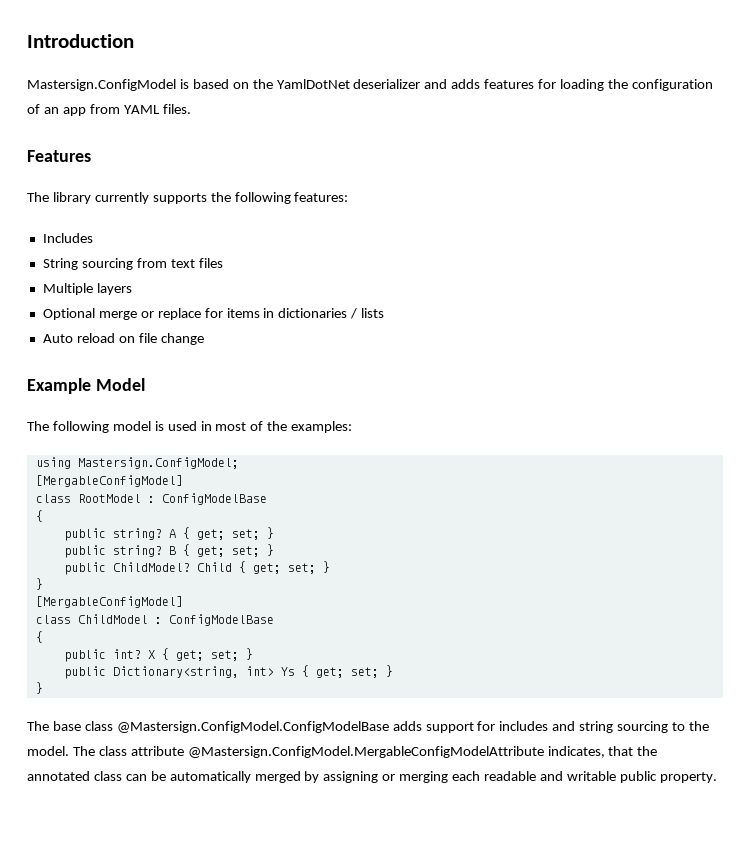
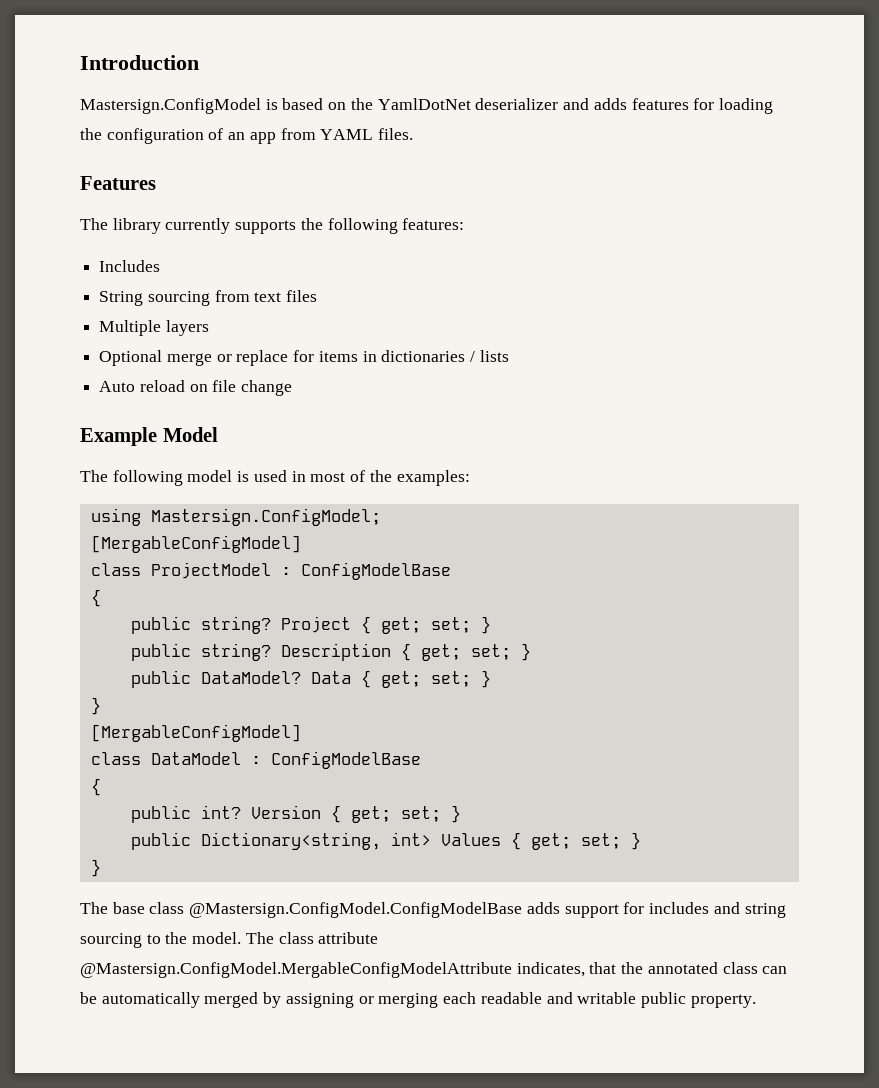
[77,494,141,503] RootModel -> [150,562,271,579] ProjectModel
[168,529,176,538] A -> [280,616,351,633] Project
[168,544,274,557] [63,562,232,575] B { get; set; } // public ChildModel? Child -> [280,643,531,661] [130,670,351,688] Description { get; set; } // public DataModel? Data
[77,614,148,624] ChildModel -> [150,752,241,765] DataModel
[147,650,155,659] X -> [250,805,321,819] Version
[280,667,295,676] Ys -> [440,833,501,846] Values

